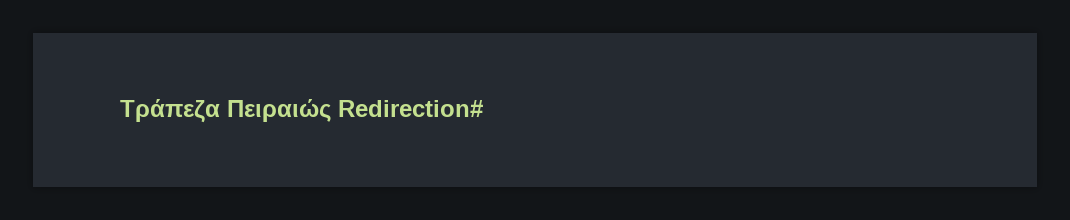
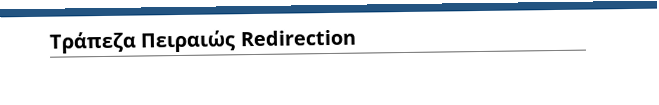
[338,100,483,117] Redirection# -> [239,29,356,47] Redirection

